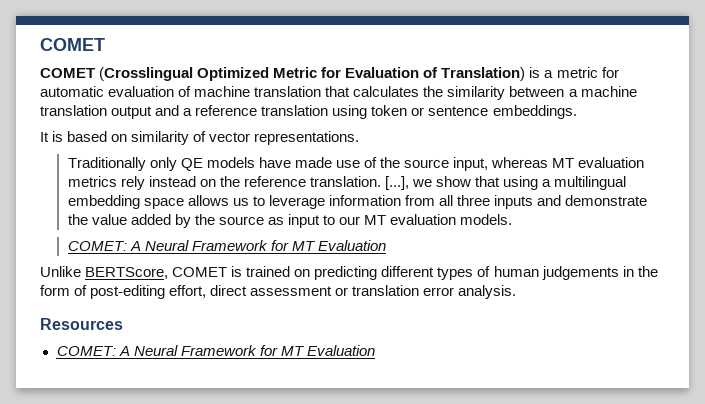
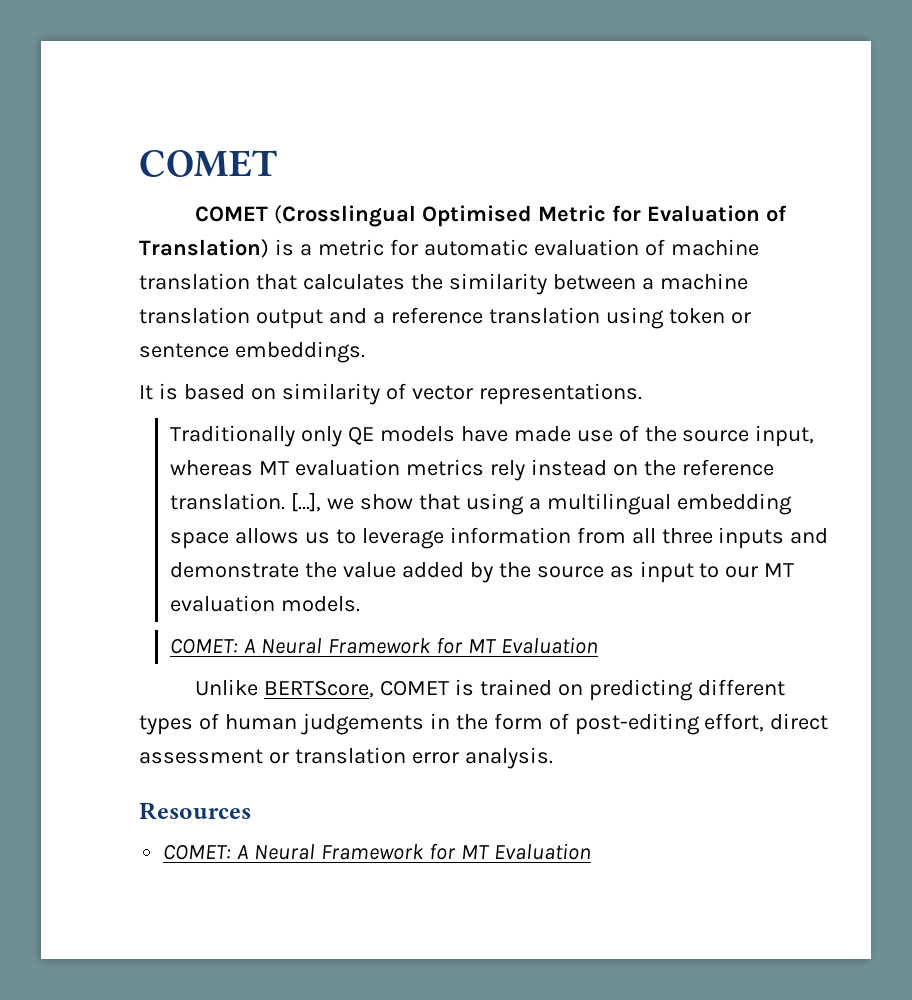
[197,67,270,81] Optimized -> [422,205,533,227] Optimised

